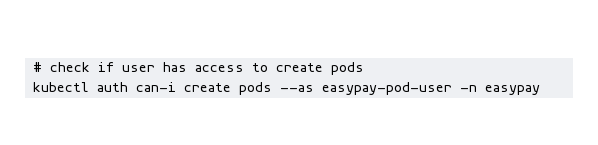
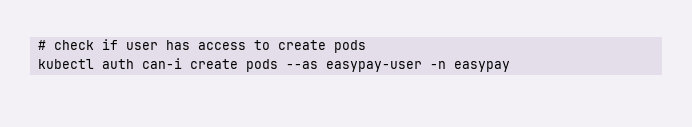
[322,82,453,95] easypay-pod-user -> [325,61,422,72] easypay-user

